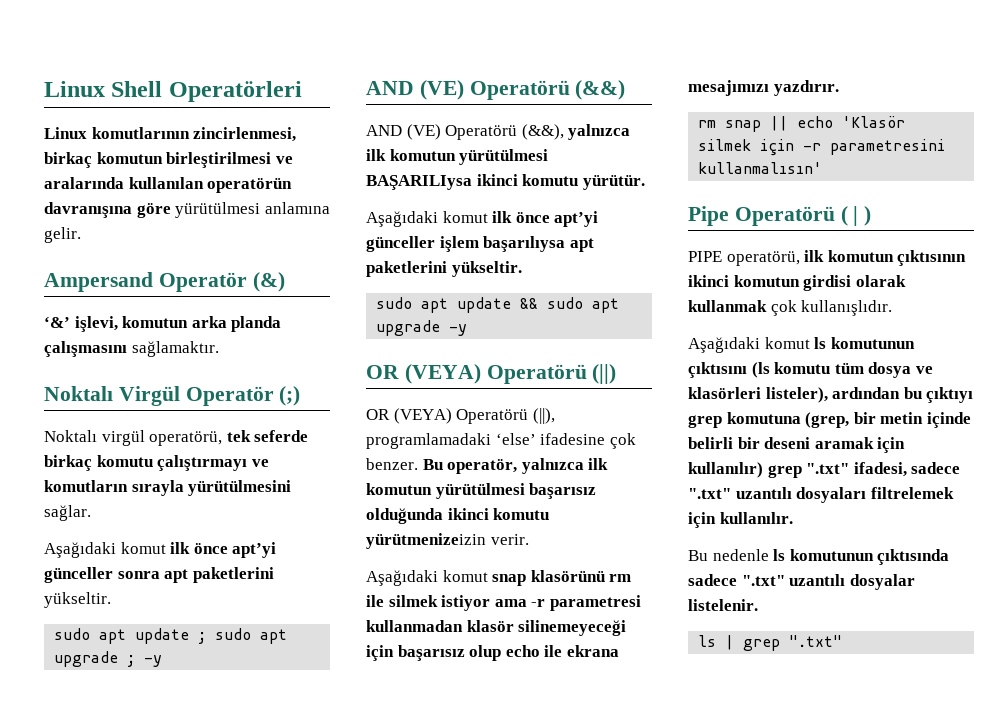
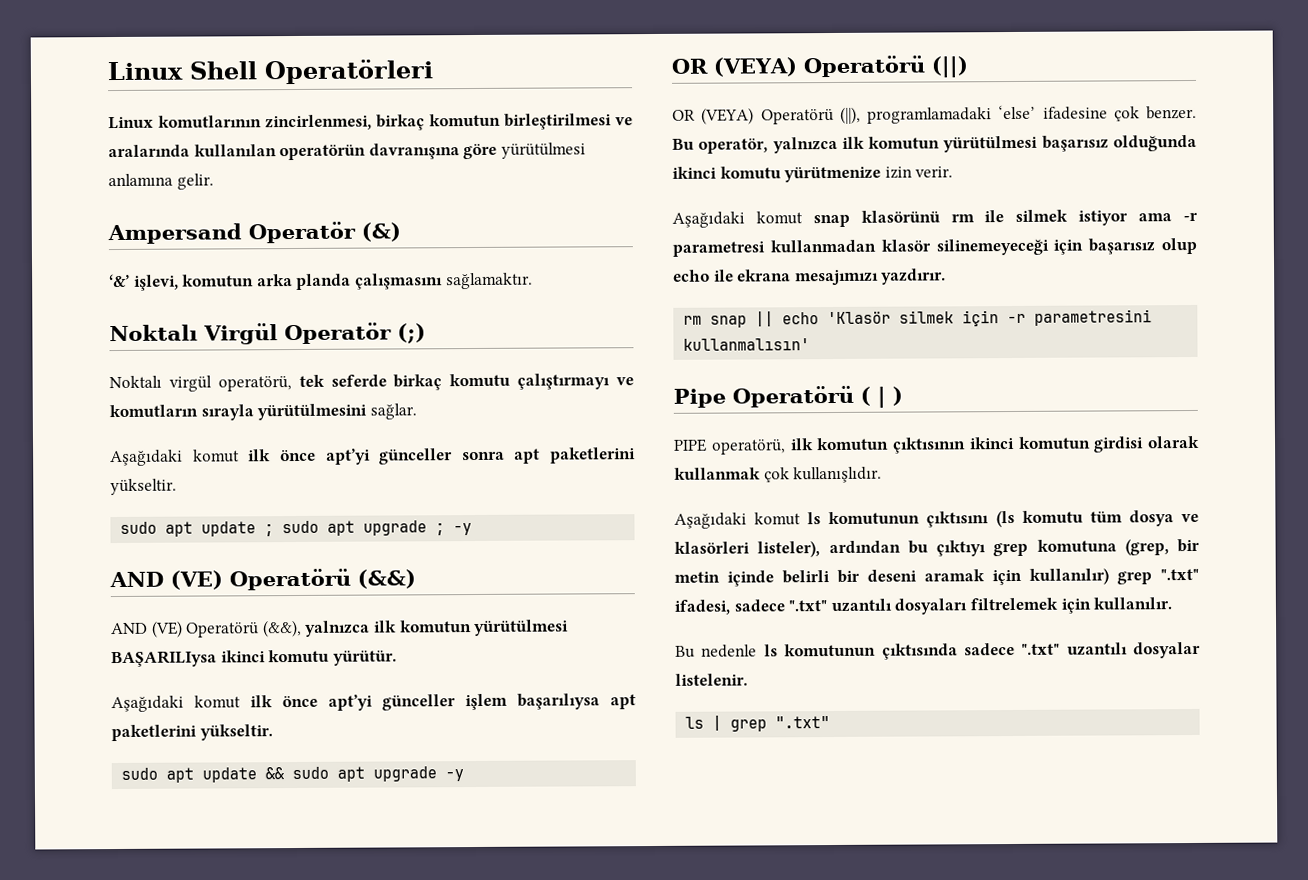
[366,533,486,549] yürütmenizeizin -> [784,166,912,183] yürütmenize izin

